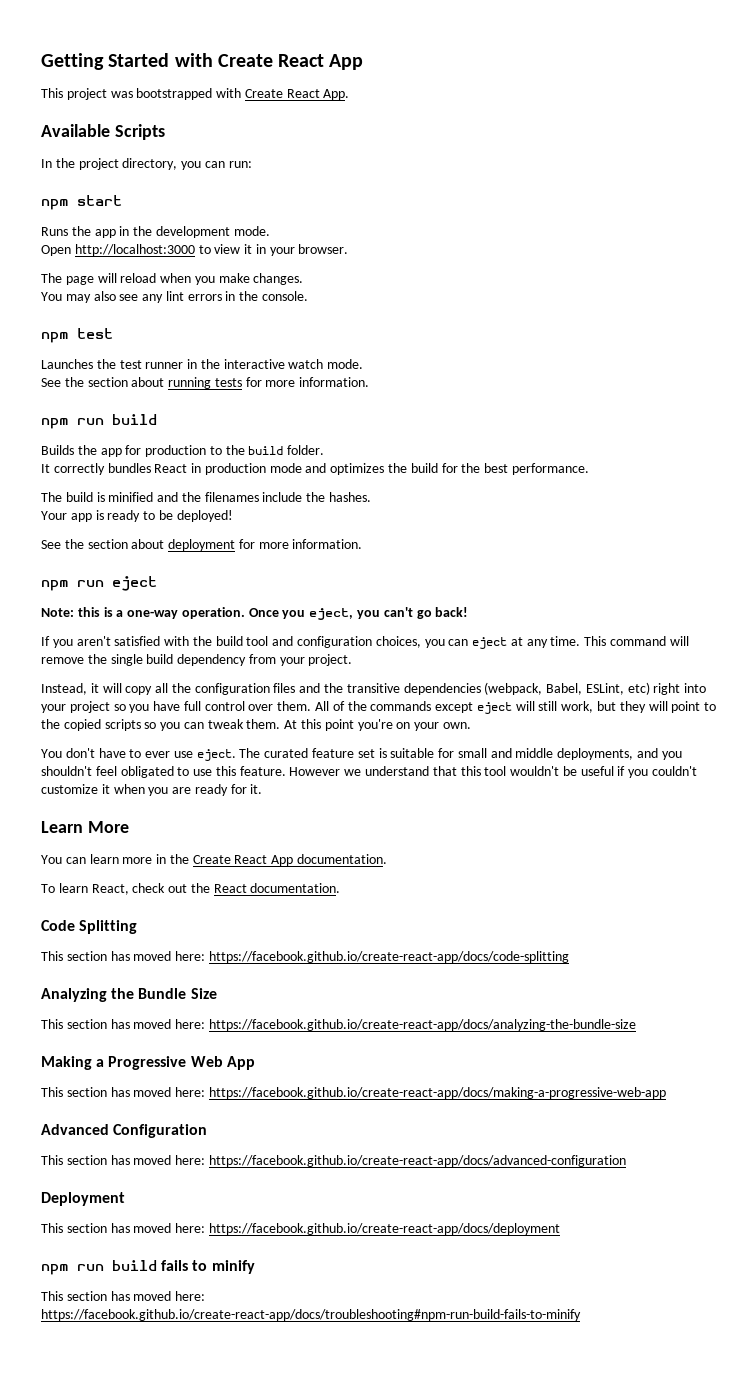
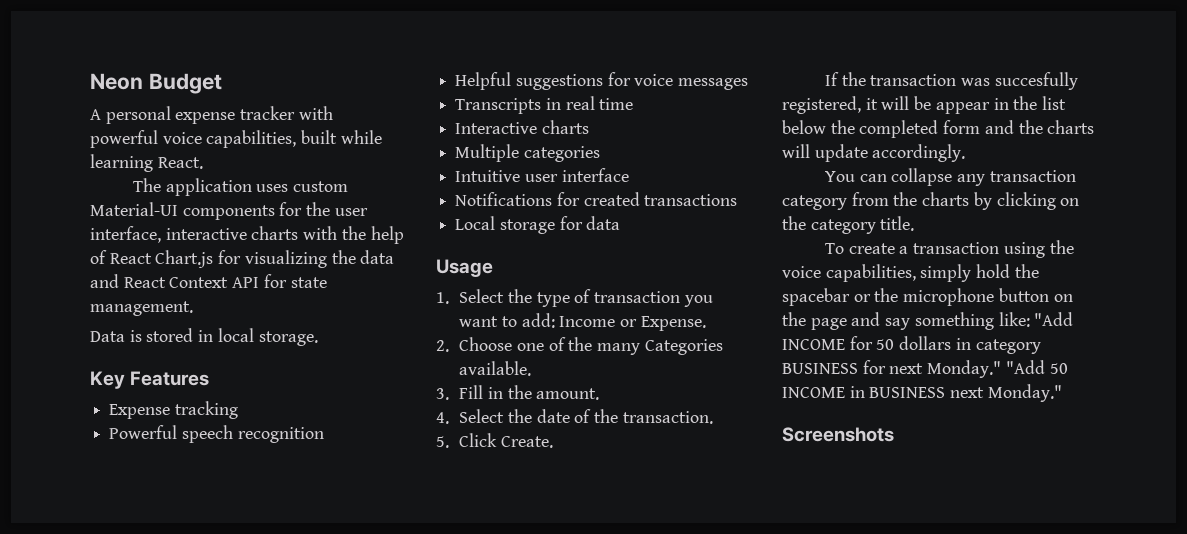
[41,53,364,70] [41,88,350,100] [41,124,165,140] [41,158,252,170] [41,195,122,210] [41,226,270,238] [41,244,349,256] [41,273,304,285] [41,291,309,303] [41,328,113,343] [41,359,364,369] [41,377,370,389] [41,414,157,429] [41,445,325,457] [41,463,589,475] [41,492,372,502] [41,510,233,522] [41,539,363,551] [41,576,157,591] [41,607,469,620] [41,636,689,649] [41,654,353,666] [41,682,707,695] [41,701,717,714] [41,719,471,731] [41,748,682,761] [41,766,698,778] [41,784,263,796] [41,821,129,833] [41,854,388,866] [41,883,341,895] [41,920,138,934] [41,951,569,963] [41,988,217,1002] [41,1019,636,1031] [41,1056,255,1070] [41,1087,666,1099] [41,1124,208,1138] [41,1155,626,1167] [41,1192,125,1206] [41,1223,560,1235] [41,1260,255,1275] [41,1291,206,1301] [41,1309,581,1321] Getting Started with Create React App // This project was bootstrapped with Create React App. // Available Scripts // In the project directory, you can run: // npm start // Runs the app in the development mode. // Open http://localhost:3000 to view it in your browser. // The page will reload when you make changes. // You may also see any lint errors in the console. // npm test // Launches the test runner in the interactive watch mode. // See the section about running tests for more information. // npm run build // Builds the app for production to the build folder. // It correctly bundles React in production mode and optimizes the build for the best performance. // The build is minified and the filenames include the hashes. // Your app is ready to be deployed! // See the section about deployment for more information. // npm run eject // Note: this is a one-way operation. Once you eject, you can't go back! // If you aren't satisfied with the build tool and configuration choices, you can eject at any time. This command will remove the single build dependency from your project. // Instead, it will copy all the configuration files and the transitive dependencies (webpack, Babel, ESLint, etc) right into your project so you have full control over them. All of the commands except eject will still work, but they will point to the copied scripts so you can tweak them. At this point you're on your own. // You don't have to ever use eject. The curated feature set is suitable for small and middle deployments, and you shouldn't feel obligated to use this feature. However we understand that this tool wouldn't be useful if you couldn't customize it when you are ready for it. // Learn More // You can learn more in the Create React App documentation. // To learn React, check out the React documentation. // Code Splitting // This section has moved here: https://facebook.github.io/create-react-app/docs/code-splitting // Analyzing the Bundle Size // This section has moved here: https://facebook.github.io/create-react-app/docs/analyzing-the-bundle-size // Making a Progressive Web App // This section has moved here: https://facebook.github.io/create-react-app/docs/making-a-progressive-web-app // Advanced Configuration // This section has moved here: https://facebook.github.io/create-react-app/docs/advanced-configuration // Deployment // This section has moved here: https://facebook.github.io/create-react-app/docs/deployment // npm run build fails to minify // This section has moved here: https://facebook.github.io/create-react-app/docs/troubleshooting#npm-run-build-fails-to-minify -> [90,73,222,94] [90,106,333,124] [90,130,382,148] [90,154,203,172] [132,178,349,196] [90,202,368,220] [90,226,404,244] [90,250,395,268] [90,274,327,288] [90,301,193,316] [90,328,318,346] [90,371,210,389] [109,401,238,419] [109,425,324,443] [455,72,749,90] [455,96,634,114] [455,120,589,134] [455,144,600,162] [455,168,629,182] [455,192,738,206] [455,216,621,234] [436,259,493,277] [436,289,713,307] [459,313,706,331] [436,337,723,355] [459,361,532,376] [436,385,600,400] [436,409,713,424] [436,433,553,448] [824,72,1078,90] [782,96,1067,114] [782,120,1095,138] [782,144,966,162] [824,168,1076,186] [782,192,1080,210] [782,216,915,234] [824,240,1074,258] [782,264,1039,282] [782,288,1073,306] [782,312,1074,330] [782,336,1041,354] [782,360,1068,378] [782,384,1062,402] [782,427,894,442] Neon Budget // A personal expense tracker with powerful voice capabilities, built while learning React. // The application uses custom Material-UI components for the user interface, interactive charts with the help of React Chart.js for visualizing the data and React Context API for state management. // Data is stored in local storage. // Key Features // Expense tracking // Powerful speech recognition // Helpful suggestions for voice messages // Transcripts in real time // Interactive charts // Multiple categories // Intuitive user interface // Notifications for created transactions // Local storage for data // Usage // 1. Select the type of transaction you want to add: Income or Expense. // 2. Choose one of the many Categories available. // 3. Fill in the amount. // 4. Select the date of the transaction. // 5. Click Create. // If the transaction was succesfully registered, it will be appear in the list below the completed form and the charts will update accordingly. // You can collapse any transaction category from the charts by clicking on the category title. // To create a transaction using the voice capabilities, simply hold the spacebar or the microphone button on the page and say something like: "Add INCOME for 50 dollars in category BUSINESS for next Monday." "Add 50 INCOME in BUSINESS next Monday." // Screenshots

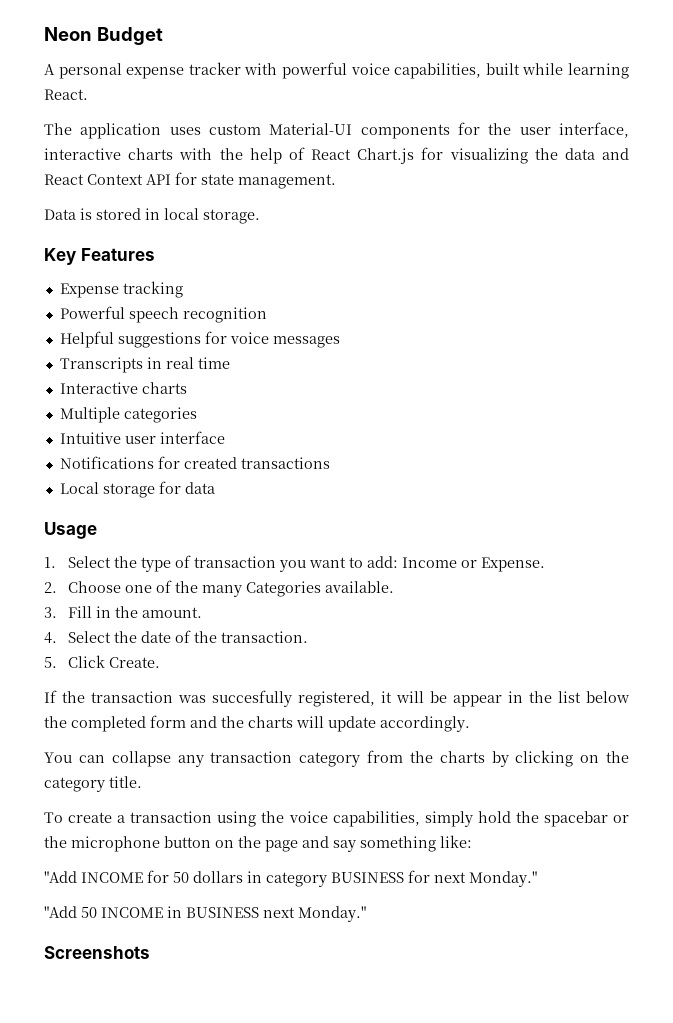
(1030, 319) none -> (472, 841) //
(1002, 369) none -> (537, 879) //

